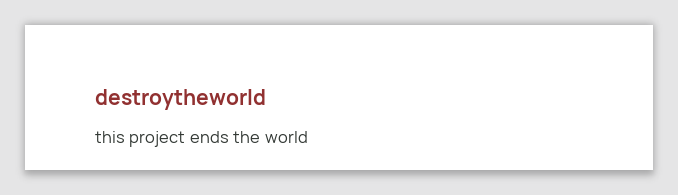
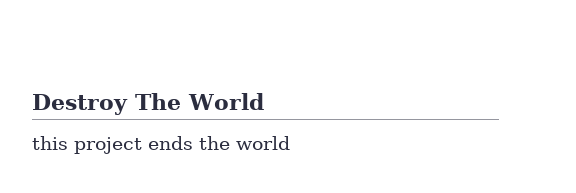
[95,89,266,110] destroytheworld -> [32,93,264,115] Destroy The World

